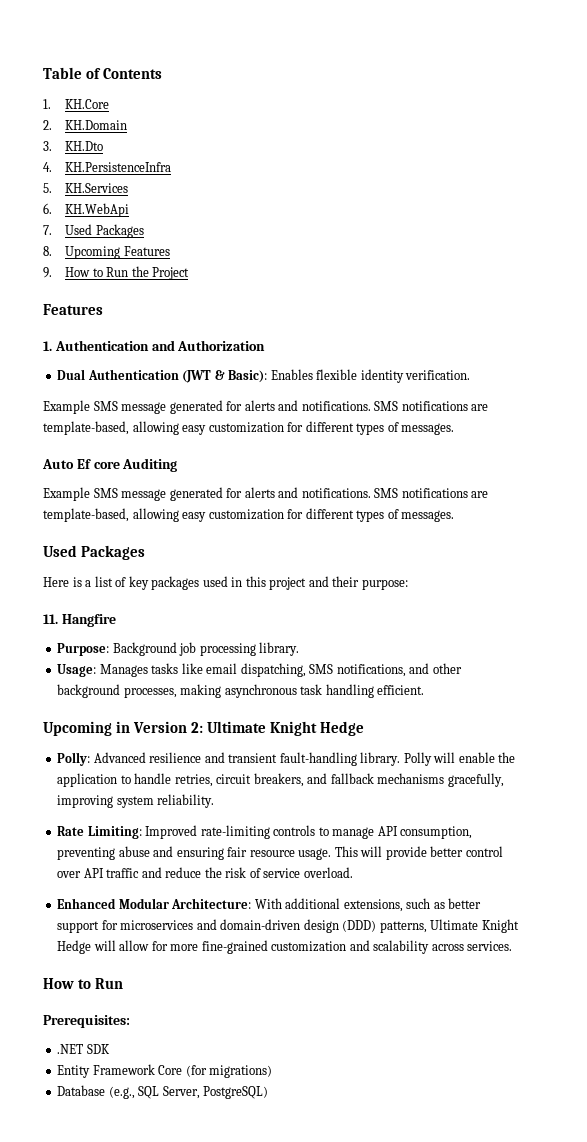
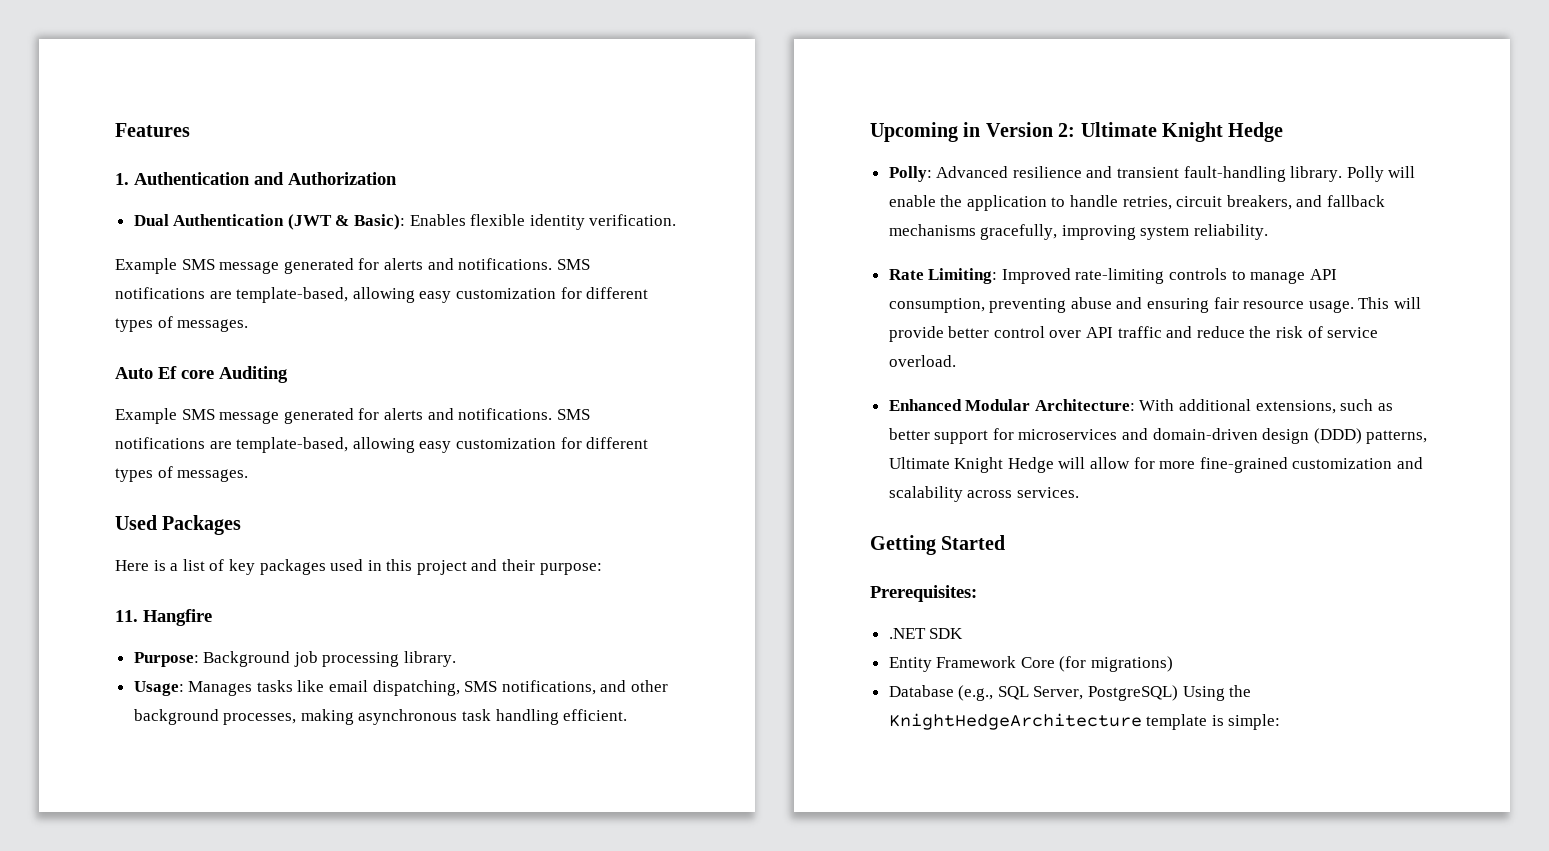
[43,67,163,79] [43,99,110,109] [43,120,128,130] [43,141,104,151] [43,162,172,172] [43,183,129,193] [43,203,130,217] [43,224,144,238] [43,246,170,259] [43,266,190,280] Table of Contents // 1. KH.Core // 2. KH.Domain // 3. KH.Dto // 4. KH.PersistenceInfra // 5. KH.Services // 6. KH.WebApi // 7. Used Packages // 8. Upcoming Features // 9. How to Run the Project // -> (115, 130) none
[43,978,124,989] How to Run -> [870,535,1006,555] Getting Started
(269, 1092) none -> [1182,685,1252,701] [888,713,1281,730] Using the KnightHedgeArchitecture template is simple:

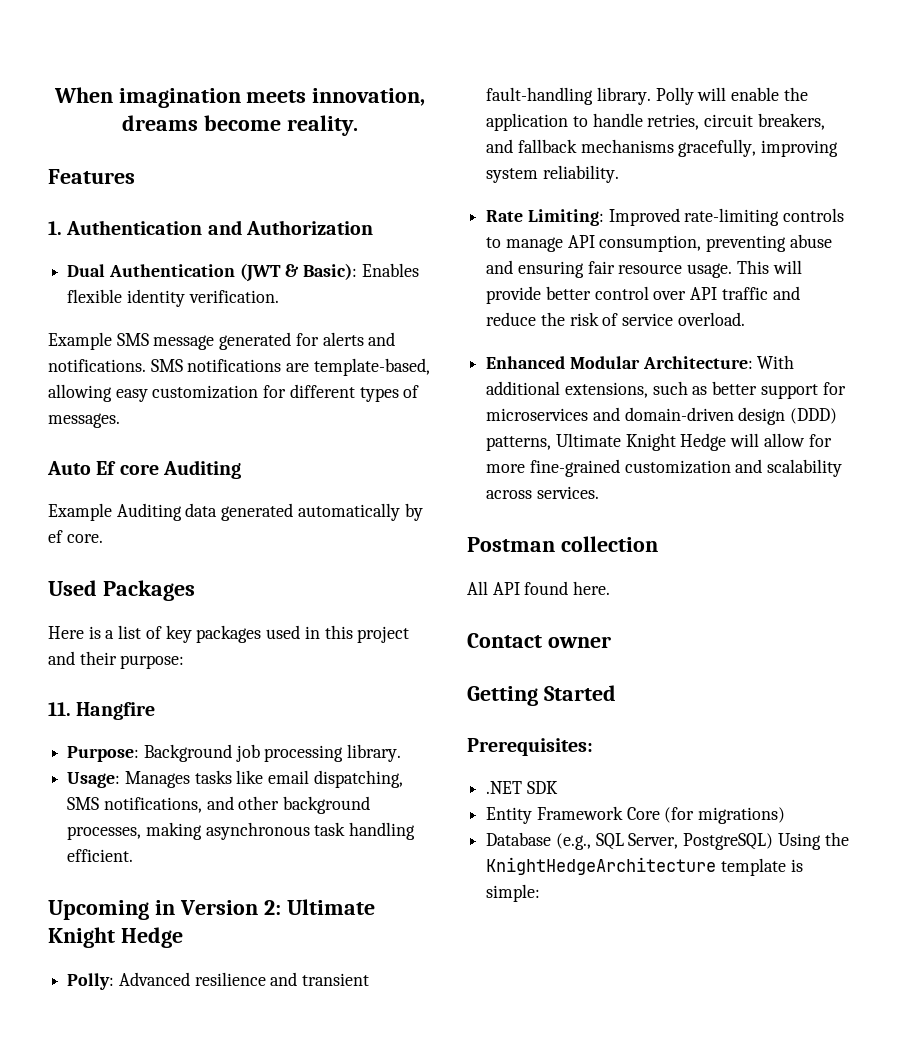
(115, 130) none -> [53,87,426,108] [122,115,358,136] When imagination meets innovation, dreams become reality. //
[181,408,590,424] [115,437,649,453] [115,466,249,482] SMS message generated for alerts and notifications. SMS notifications are template-based, allowing easy customization for different types of messages. -> [116,503,423,521] [48,530,103,543] Auditing data generated automatically by ef core.
(1079, 492) none -> [467,536,658,552] [467,581,611,595] [467,633,611,648] // Postman collection // All API found here. // Contact owner

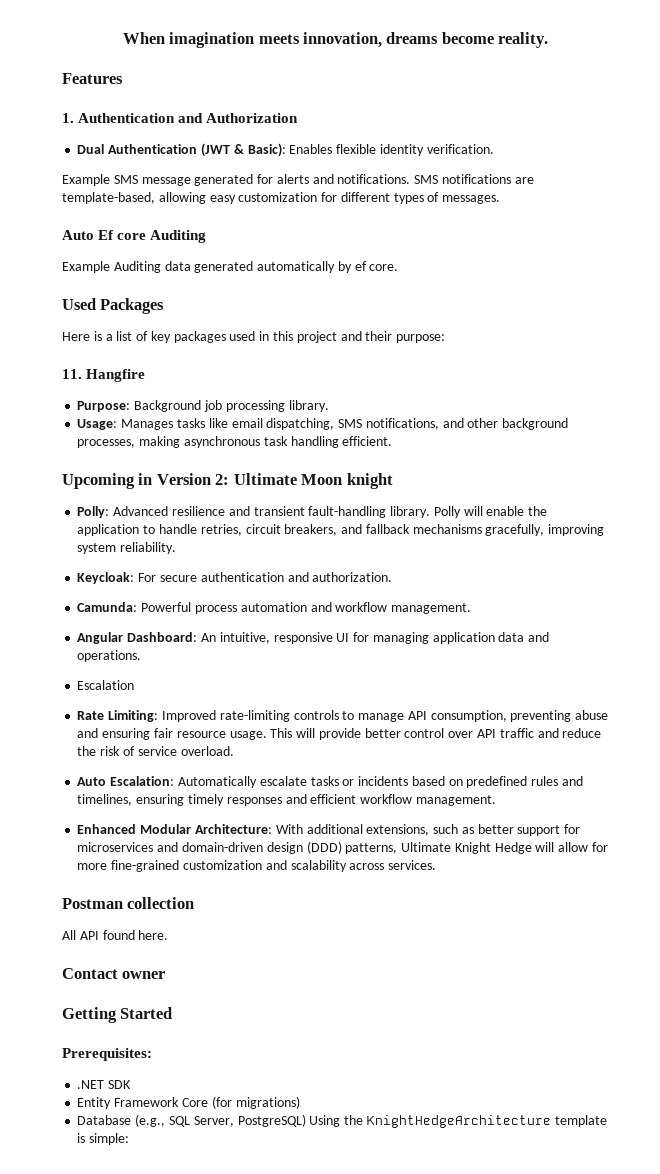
[48,927,183,948] Knight Hedge -> [301,473,393,489] Moon knight
(619, 174) none -> [77,572,393,584] [77,602,472,614] [77,632,550,644] [77,650,142,662] [77,680,135,690] // Keycloak: For secure authentication and authorization. // Camunda: Powerful process automation and workflow management. // Angular Dashboard: An intuitive, responsive UI for managing application data and operations. // Escalation
(745, 319) none -> [77,776,583,788] [77,794,496,806] // Auto Escalation: Automatically escalate tasks or incidents based on predefined rules and timelines, ensuring timely responses and efficient workflow management.

